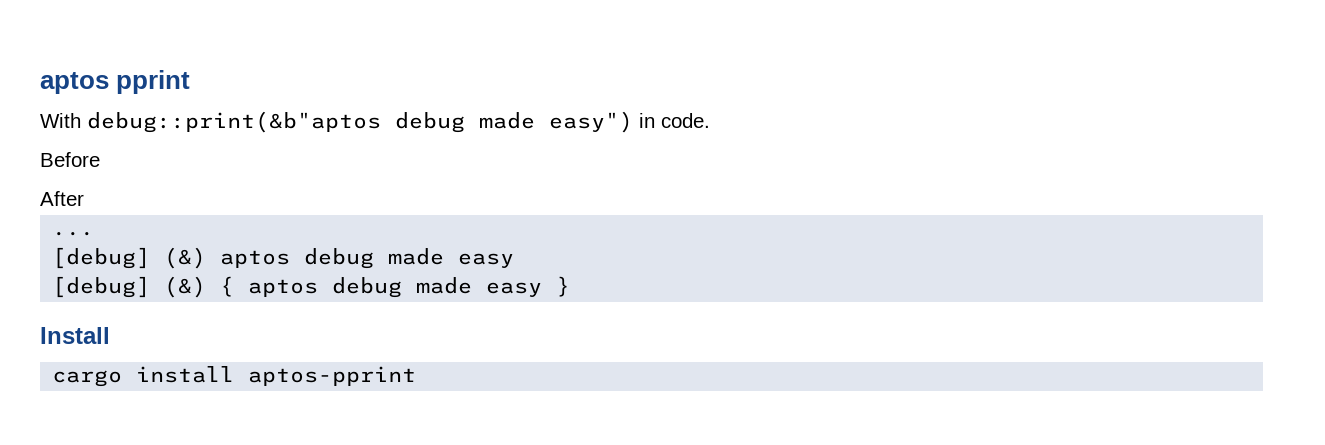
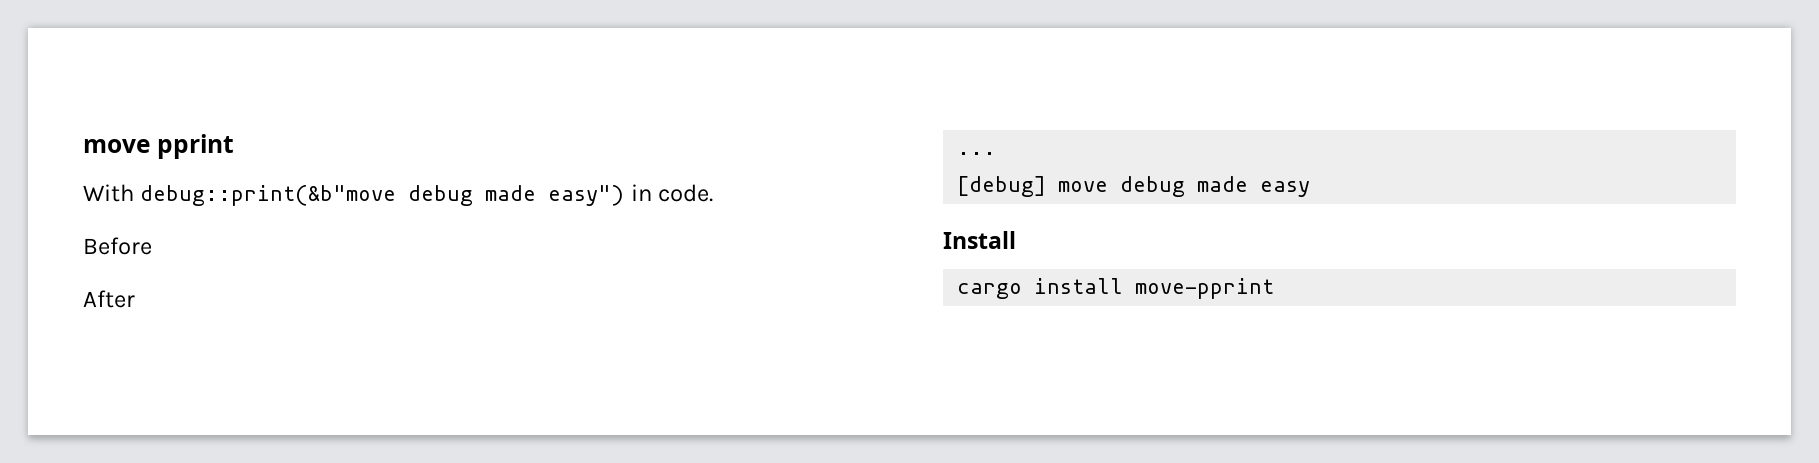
[40,72,109,94] aptos -> [83,139,150,153] move
[87,111,381,133] debug::print(&b"aptos -> [140,185,397,206] debug::print(&b"move
[164,247,515,269] [52,276,571,298] (&) aptos debug made easy // [debug] (&) { aptos debug made easy } -> [1058,176,1311,197] move debug made easy
[248,366,417,386] aptos-pprint -> [1135,278,1275,299] move-pprint

